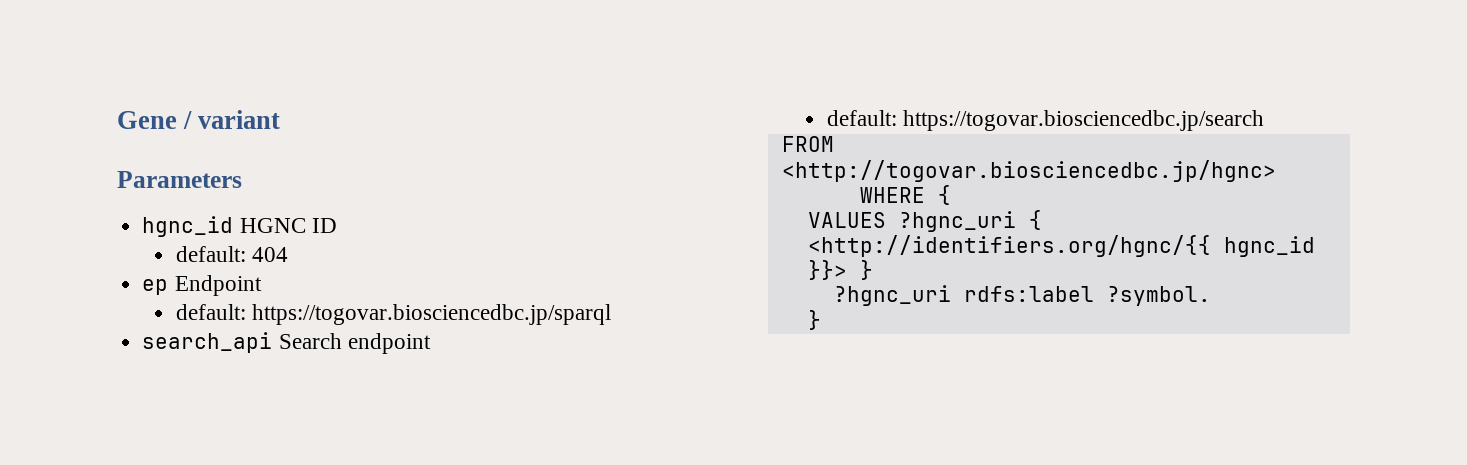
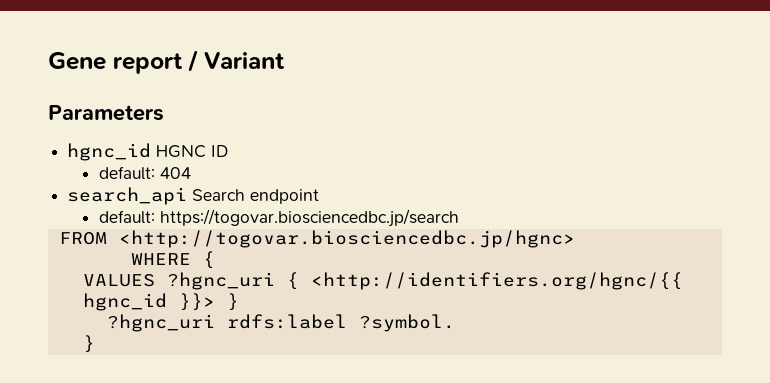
[183,110,281,129] / variant -> [113,50,285,74] report / Variant
[142,275,262,296] [176,304,612,325] // ep Endpoint // default: https://togovar.biosciencedbc.jp/sparql -> (191, 173) none

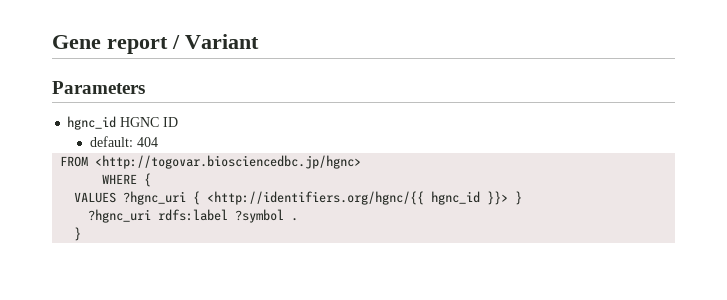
[67,187,320,205] [98,209,459,227] // search_api Search endpoint // default: https://togovar.biosciencedbc.jp/search -> (158, 142) none
[358,314,455,332] ?symbol. -> [235,209,299,223] ?symbol .

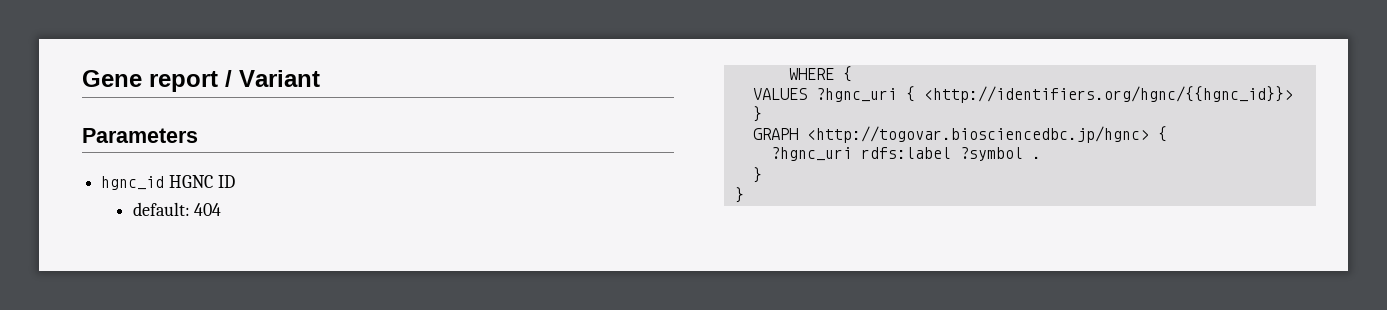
[60,155,362,169] // FROM <http://togovar.biosciencedbc.jp/hgnc> -> (222, 209) none
[207,191,523,205] <http://identifiers.org/hgnc/{{ hgnc_id }}> } -> [923,86,1293,103] [752,106,762,122] [752,126,1167,143] <http://identifiers.org/hgnc/{{hgnc_id}}> } // GRAPH <http://togovar.biosciencedbc.jp/hgnc> {
(82, 234) none -> [734,187,744,203] // }

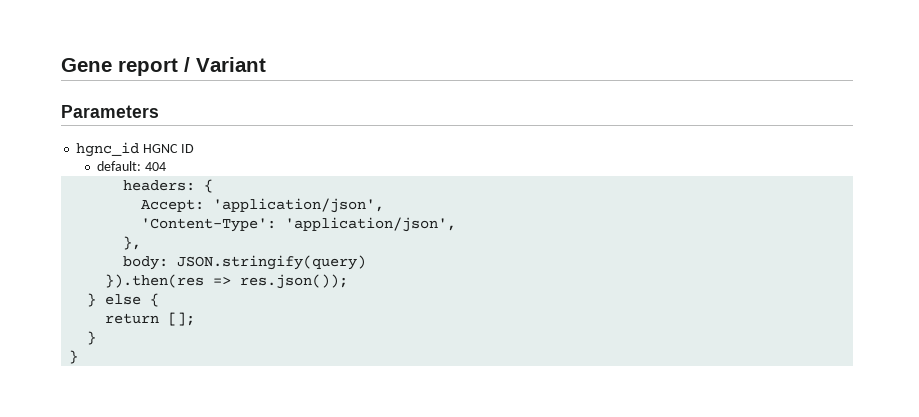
[788,66,852,82] [752,86,1293,103] [752,106,762,122] [752,126,1167,143] [770,147,1041,161] WHERE { // VALUES ?hgnc_uri { <http://identifiers.org/hgnc/{{hgnc_id}}> } // GRAPH <http://togovar.biosciencedbc.jp/hgnc> { // ?hgnc_uri rdfs:label ?symbol . -> [123,179,214,193] [141,198,385,213] [141,217,457,232] [123,236,142,250] [123,255,367,270] [105,274,349,289] [87,293,160,307] [105,312,196,326] headers: { // Accept: 'application/json', // 'Content-Type': 'application/json', // }, // body: JSON.stringify(query) // }).then(res => res.json()); // } else { // return [];

